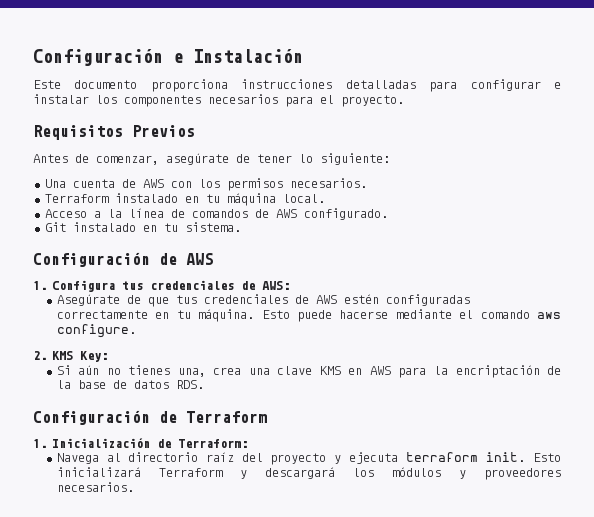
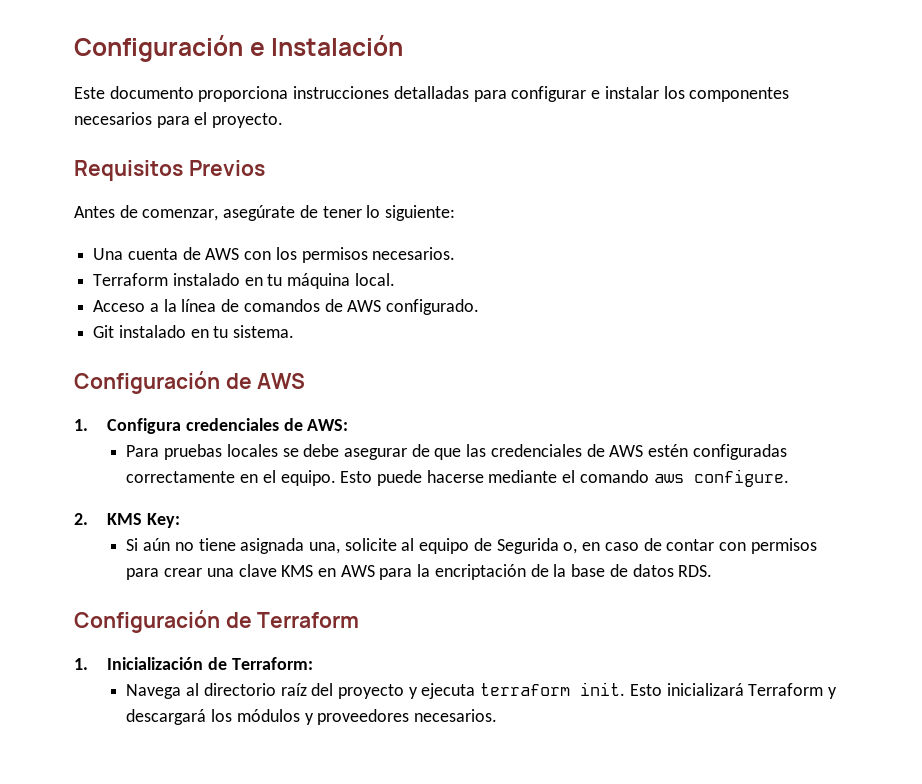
[122,281,144,290] tus -> (182, 426) none
[56,294,120,306] Asegúrate -> [126,444,408,460] Para pruebas locales se debe asegurar
[175,295,197,304] tus -> [466,444,487,457] las
[176,309,255,322] tu máquina. -> [262,470,336,486] el equipo.
[128,365,242,377] tienes una, crea -> [198,538,817,554] [126,568,203,580] tiene asignada una, solicite al equipo de Segurida o, en caso de contar con permisos para crear

